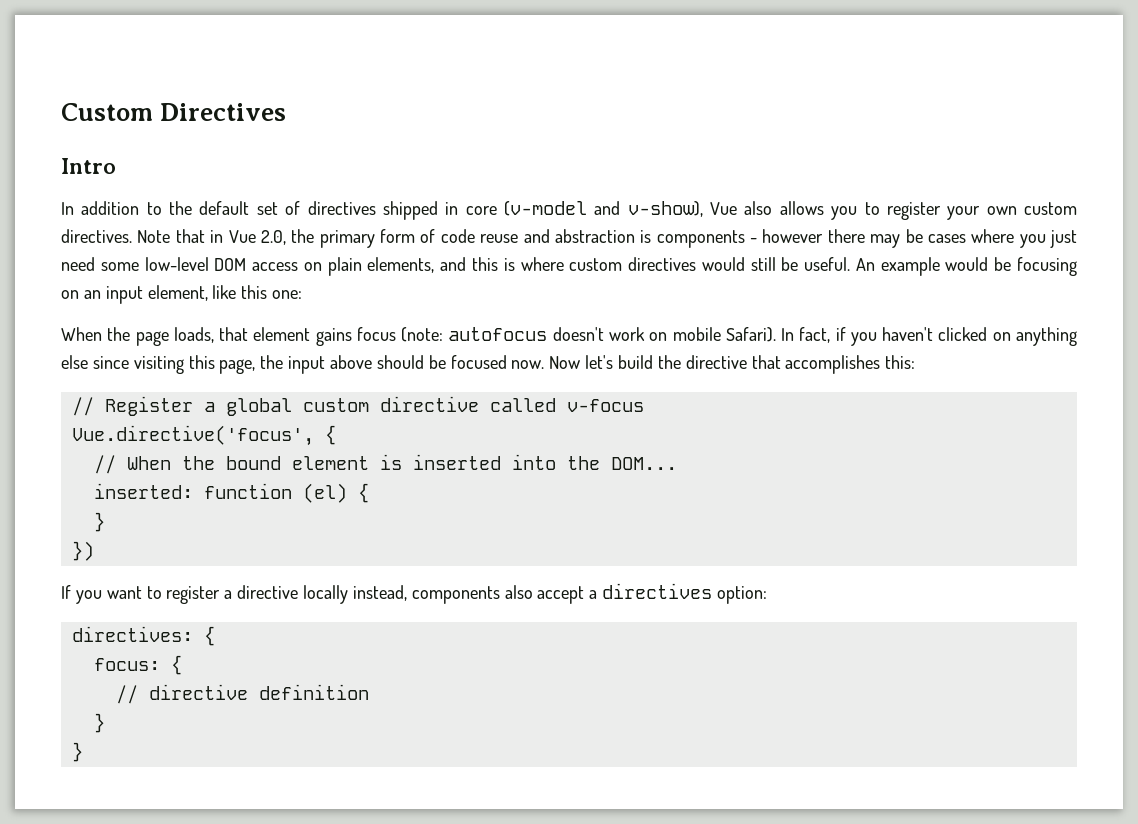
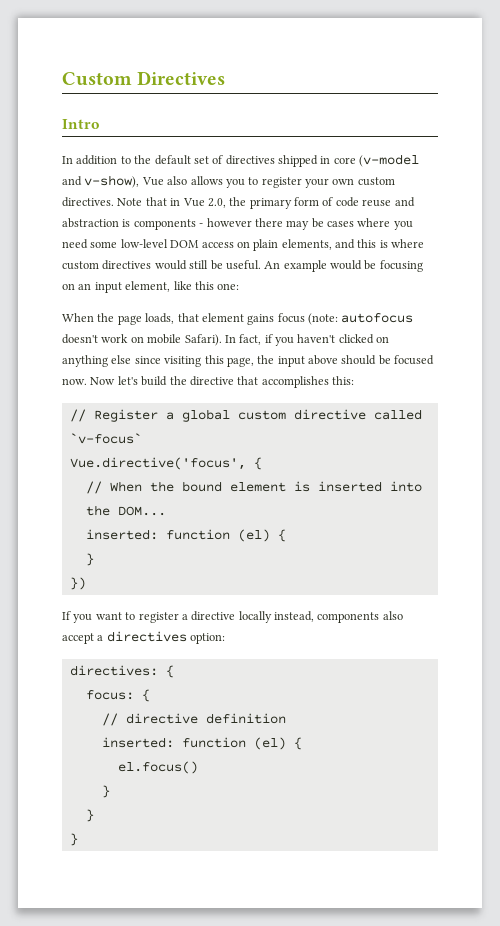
[1050,230,1077,248] just -> (413, 225) none
[566,399,644,412] v-focus -> [69,433,142,444] `v-focus`
[93,713,105,733] [71,742,83,762] // } // } -> [101,737,302,750] [117,761,198,774] [101,785,110,798] [85,809,94,822] [69,833,78,846] // inserted: function (el) { // el.focus() // } // } // }

